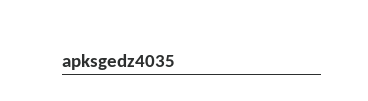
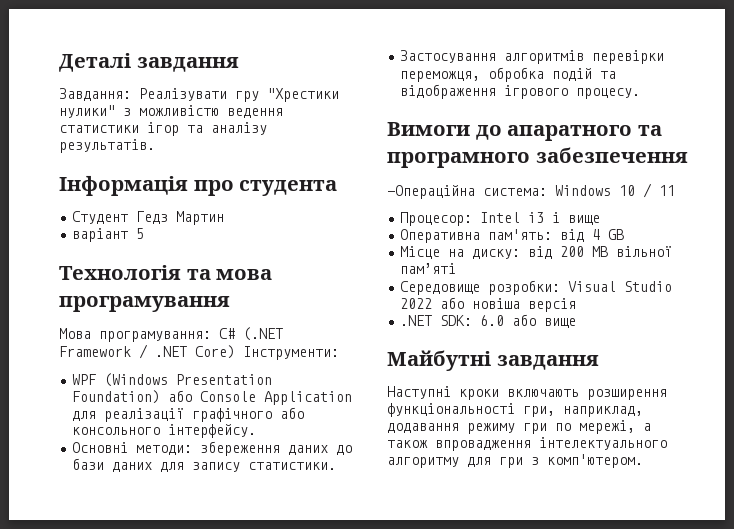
[62,54,175,70] apksgedz4035 -> [59,53,239,72] [59,88,339,102] [59,105,283,118] [59,122,267,136] [59,139,155,153] [59,175,338,196] [72,211,225,225] [72,228,145,242] [59,265,273,280] [59,296,230,312] [59,327,283,342] [59,344,339,360] [72,373,273,387] [72,390,353,405] [72,407,305,422] [72,424,257,438] [72,441,353,456] [72,458,337,472] [400,50,665,64] [400,67,617,82] [400,84,641,99] [387,122,662,141] [387,147,688,168] [387,183,675,199] [400,212,601,226] [400,229,625,243] [400,246,673,259] [400,263,457,274] [400,280,673,295] [400,297,577,312] [400,314,577,328] [387,350,599,371] [387,386,667,400] [387,403,643,417] [387,420,651,434] [387,437,667,451] [387,454,643,468] Деталі завдання // Завдання: Реалізувати гру "Хрестики нулики" з можливістю ведення статистики ігор та аналізу результатів. // Інформація про студента // Студент Гедз Мартин // варіант 5 // Технологія та мова програмування // Мова програмування: C# (.NET Framework / .NET Core) Інструменти: // WPF (Windows Presentation Foundation) або Console Application для реалізації графічного або консольного інтерфейсу. // Основні методи: збереження даних до бази даних для запису статистики. // Застосування алгоритмів перевірки переможця, обробка подій та відображення ігрового процесу. // Вимоги до апаратного та програмного забезпечення // -Операційна система: Windows 10 / 11 // Процесор: Intel i3 і вище // Оперативна пам'ять: від 4 GB // Місце на диску: від 200 MB вільної пам’яті // Середовище розробки: Visual Studio 2022 або новіша версія // .NET SDK: 6.0 або вище // Майбутні завдання // Наступні кроки включають розширення функціональності гри, наприклад, додавання режиму гри по мережі, а також впровадження інтелектуального алгоритму для гри з комп'ютером.

